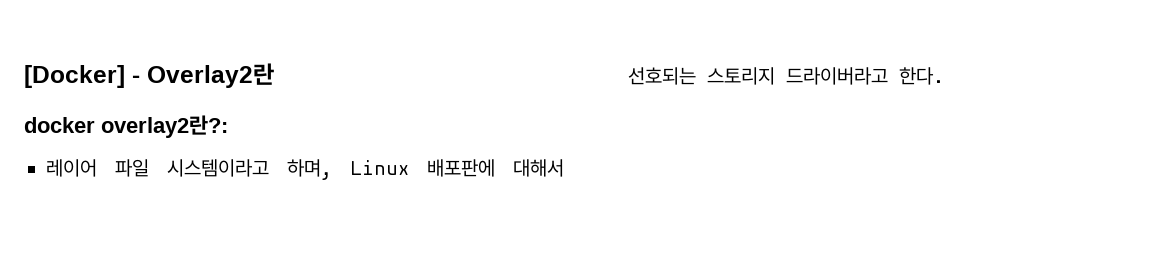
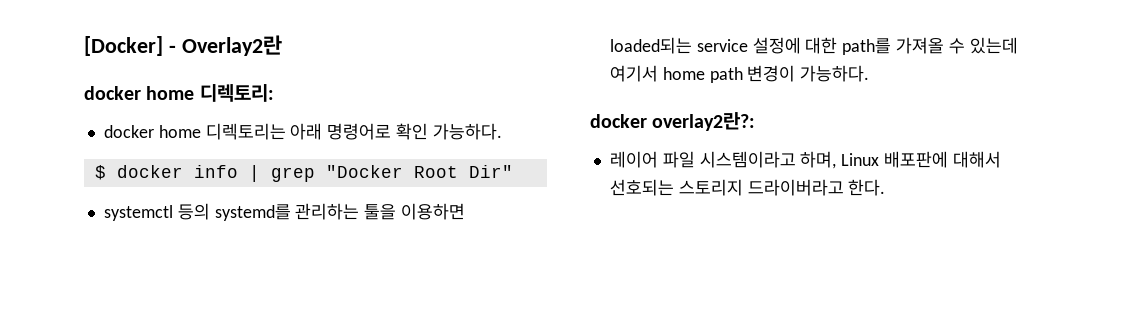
(274, 75) none -> [84,84,274,102] [103,123,502,140] [94,165,513,182] [103,203,466,221] [609,37,1018,55] [609,65,870,83] // docker home 디렉토리: // docker home 디렉토리는 아래 명령어로 확인 가능하다. // $ docker info | grep "Docker Root Dir" // systemctl 등의 systemd를 관리하는 툴을 이용하면 loaded되는 service 설정에 대한 path를 가져올 수 있는데 여기서 home path 변경이 가능하다.

